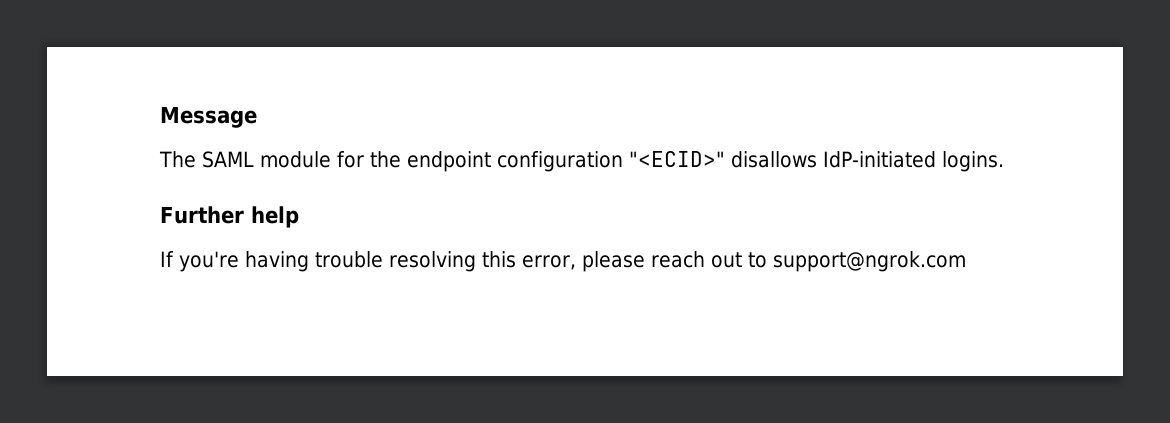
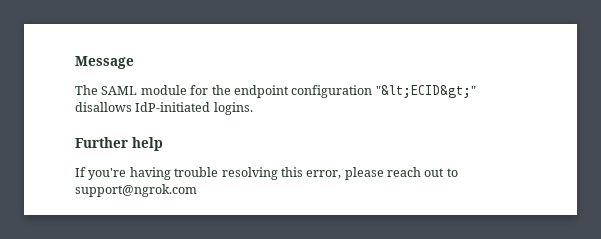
[629,151,725,167] "<ECID>" -> [375,85,476,98] "&lt;ECID&gt;"

